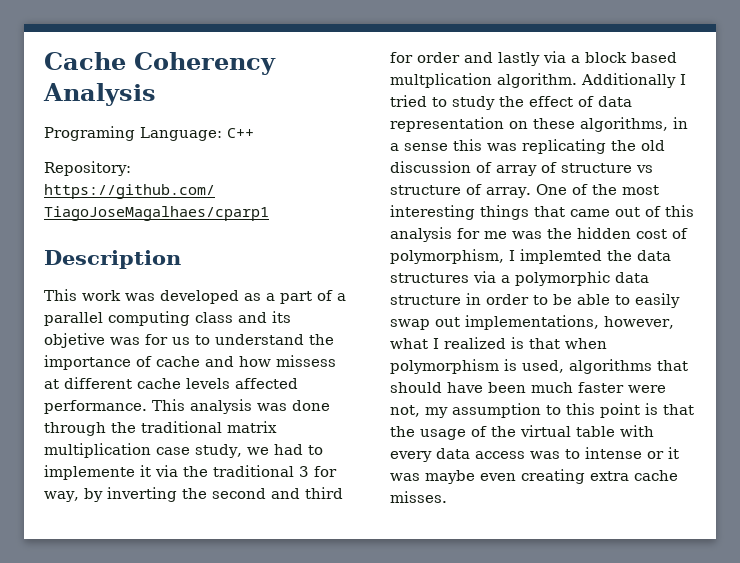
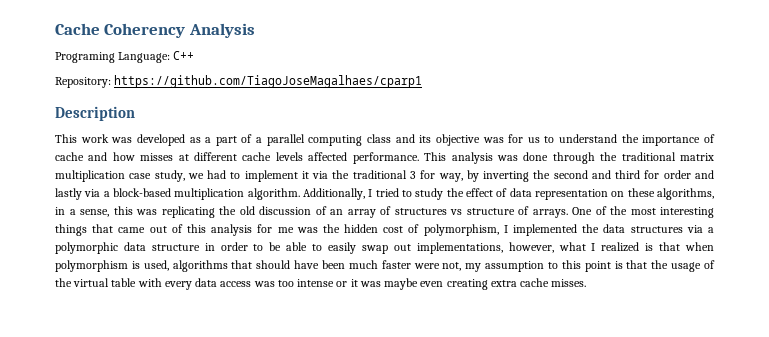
[44,333,105,348] objetive -> [435,134,480,146] objective
[276,355,336,367] missess -> [140,153,174,161] misses
[44,465,135,480] implemente -> [244,170,298,182] implement
[585,52,677,63] [390,73,676,88] block based multplication algorithm. Additionally -> [112,188,365,200] block-based multiplication algorithm. Additionally,
[404,143,448,151] sense -> [80,209,109,217] sense,
(492, 167) none -> [330,209,343,215] an
[561,163,632,173] structure -> [394,208,447,215] structures
[486,187,531,198] array. -> [532,209,568,218] arrays.
[520,249,602,264] implemted -> [513,224,578,236] implemented
[565,449,580,459] to -> [277,280,294,287] too

